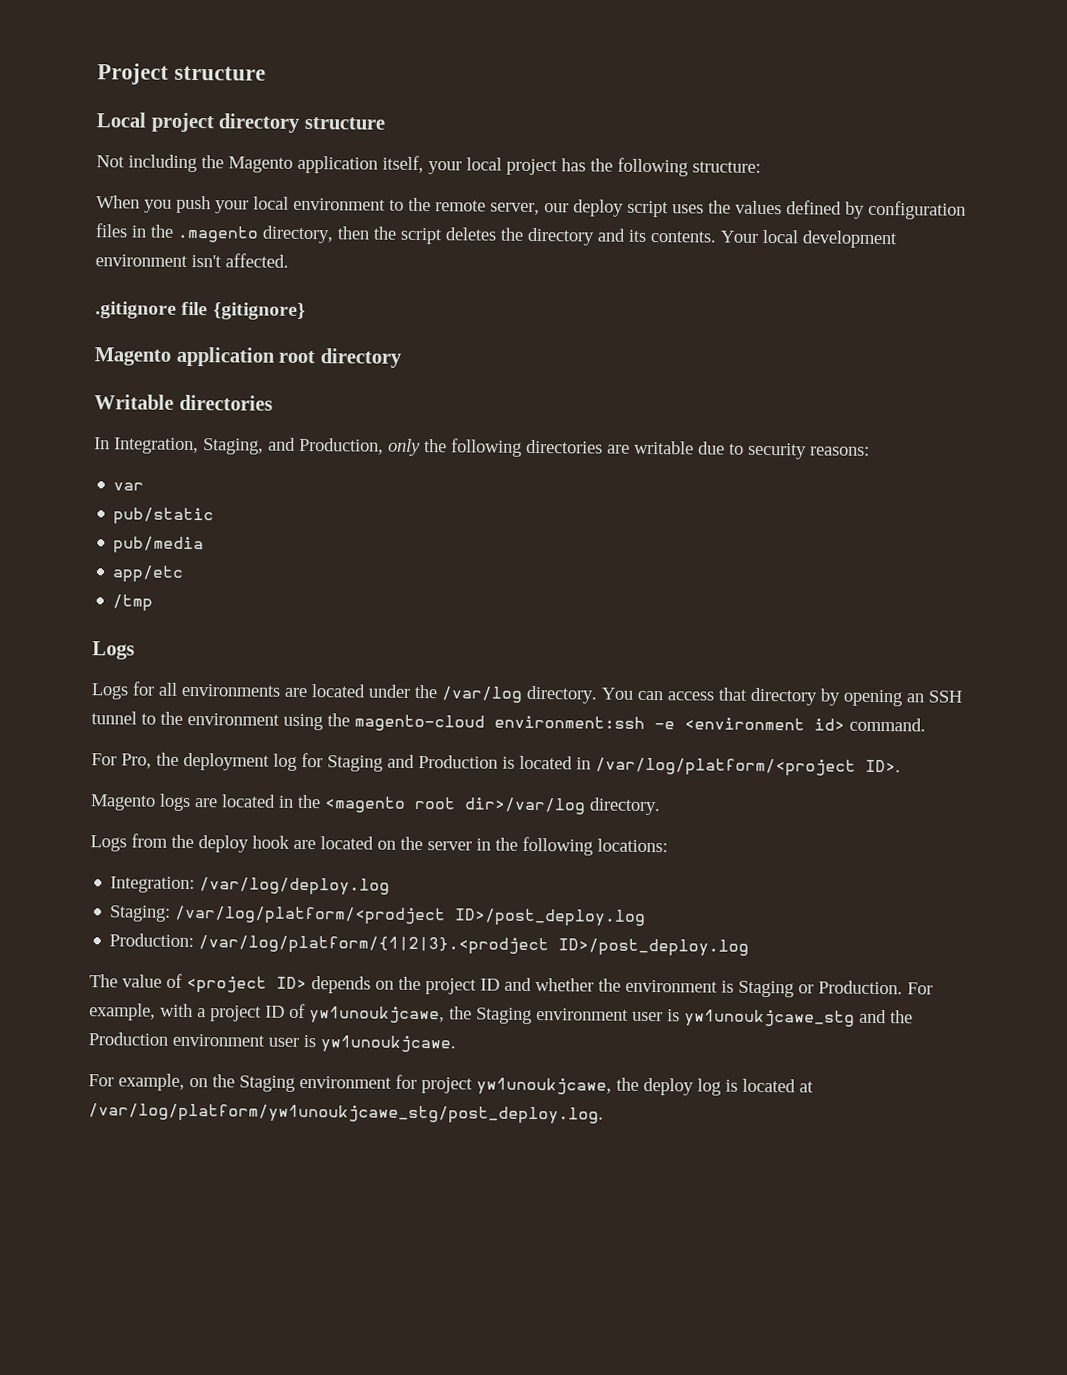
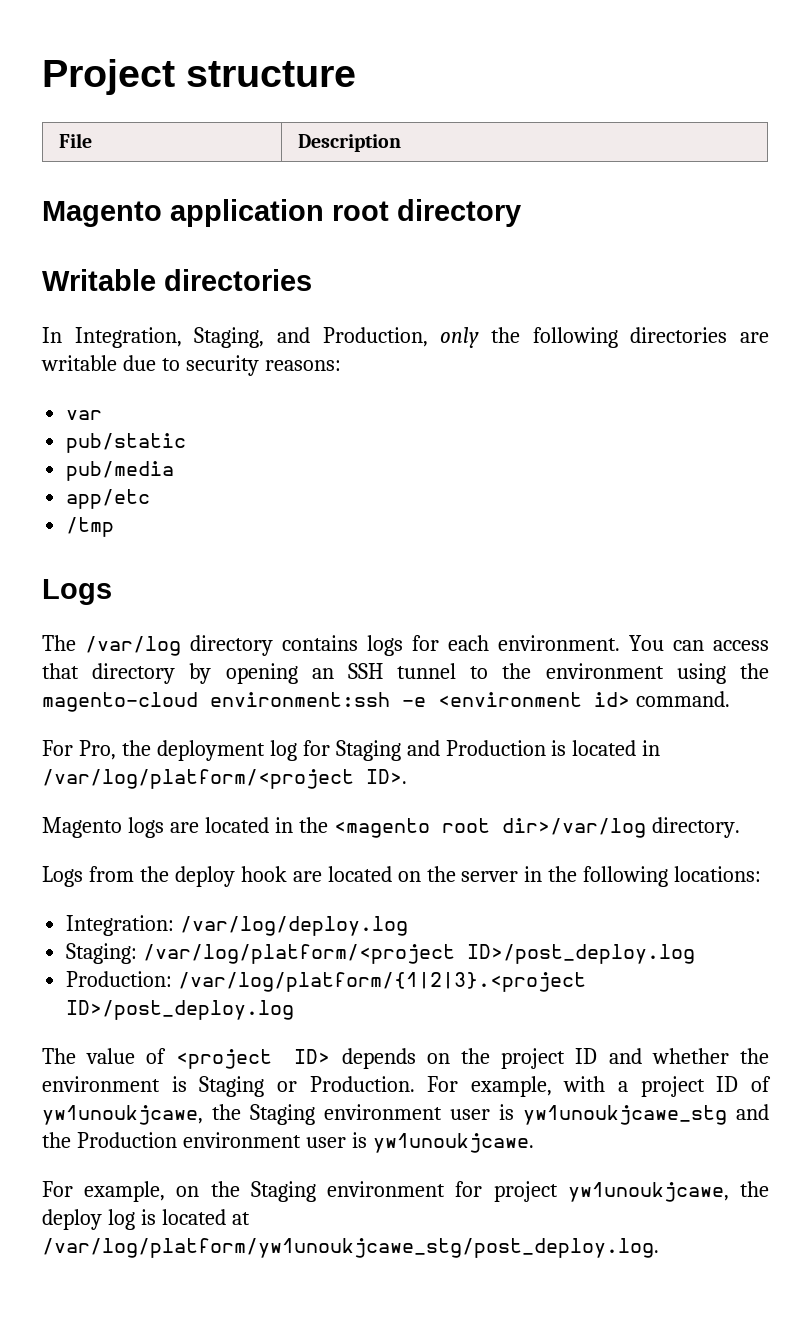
[96,112,385,133] [96,154,761,177] [96,195,966,220] [95,223,897,249] [95,253,289,268] [95,301,306,320] // Local project directory structure // Not including the Magento application itself, your local project has the following structure: // When you push your local environment to the remote server, our deploy script uses the values defined by configuration files in the .magento directory, then the script deletes the directory and its contents. Your local development environment isn't affected. // .gitignore file {gitignore} -> [58,133,92,148] [297,134,401,152] // File | Description
[91,681,598,704] Logs for all environments are located under the /var/log directory. -> [42,635,620,656] The /var/log directory contains logs for each environment.
[174,905,447,926] /var/log/platform/<prodject -> [143,944,456,964] /var/log/platform/<project
[198,935,550,956] /var/log/platform/{1|2|3}.<prodject -> [178,972,587,992] /var/log/platform/{1|2|3}.<project

